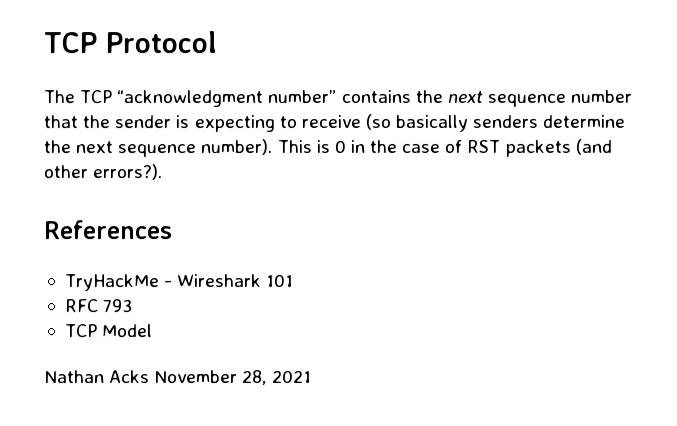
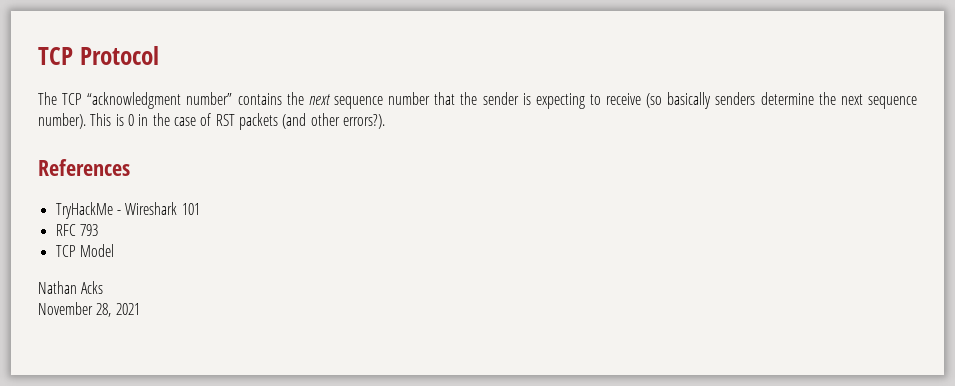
(151, 377) none -> (104, 287) //

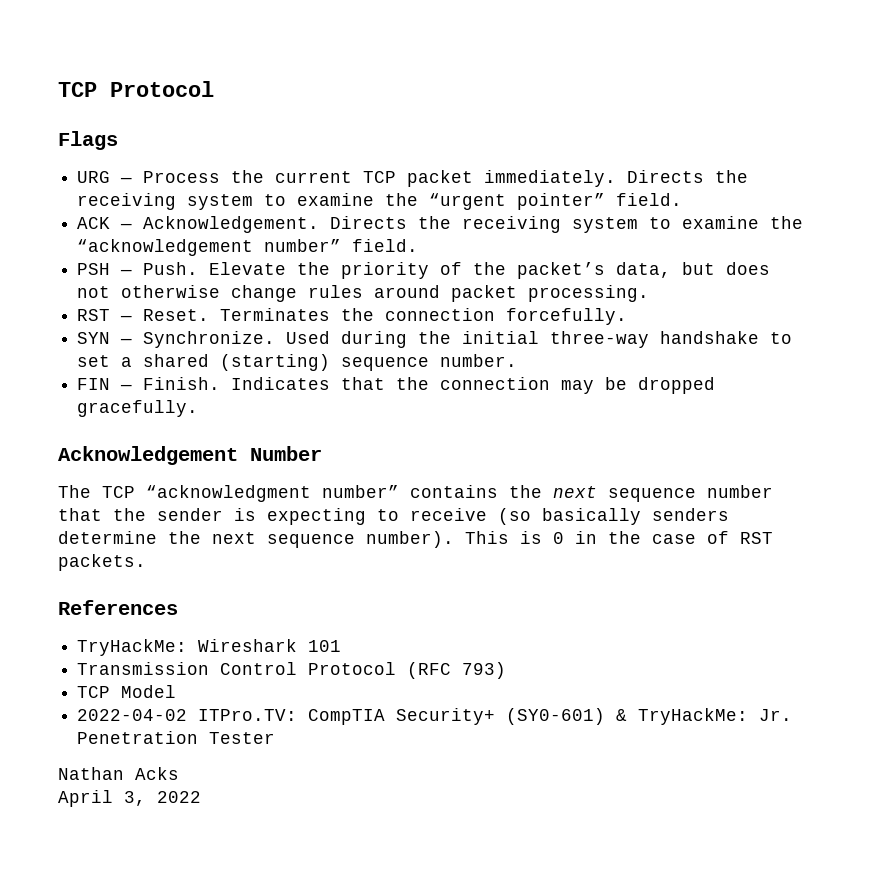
(159, 55) none -> [58,131,118,150] [77,170,749,187] [77,193,683,210] [77,216,804,233] [77,239,419,256] [77,262,771,279] [77,285,650,302] [77,308,628,325] [77,331,793,348] [77,354,518,371] [77,377,716,394] [77,400,199,417] [58,446,322,465] // Flags // URG — Process the current TCP packet immediately. Directs the receiving system to examine the “urgent pointer” field. // ACK — Acknowledgement. Directs the receiving system to examine the “acknowledgement number” field. // PSH — Push. Elevate the priority of the packet’s data, but does not otherwise change rules around packet processing. // RST — Reset. Terminates the connection forcefully. // SYN — Synchronize. Used during the initial three-way handshake to set a shared (starting) sequence number. // FIN — Finish. Indicates that the connection may be dropped gracefully. // Acknowledgement Number
[238,113,385,130] packets (and other errors?). -> [58,554,146,571] packets.
[55,202,121,219] TryHackMe - -> [77,639,188,656] TryHackMe:
[55,224,98,236] [55,244,114,257] RFC 793 // TCP Model -> [77,662,507,679] [77,685,177,698] [77,708,793,725] [77,731,276,744] Transmission Control Protocol (RFC 793) // TCP Model // 2022-04-02 ITPro.TV: CompTIA Security+ (SY0-601) & TryHackMe: Jr. Penetration Tester
[38,302,140,317] November 28, 2021 -> [58,790,201,807] April 3, 2022

